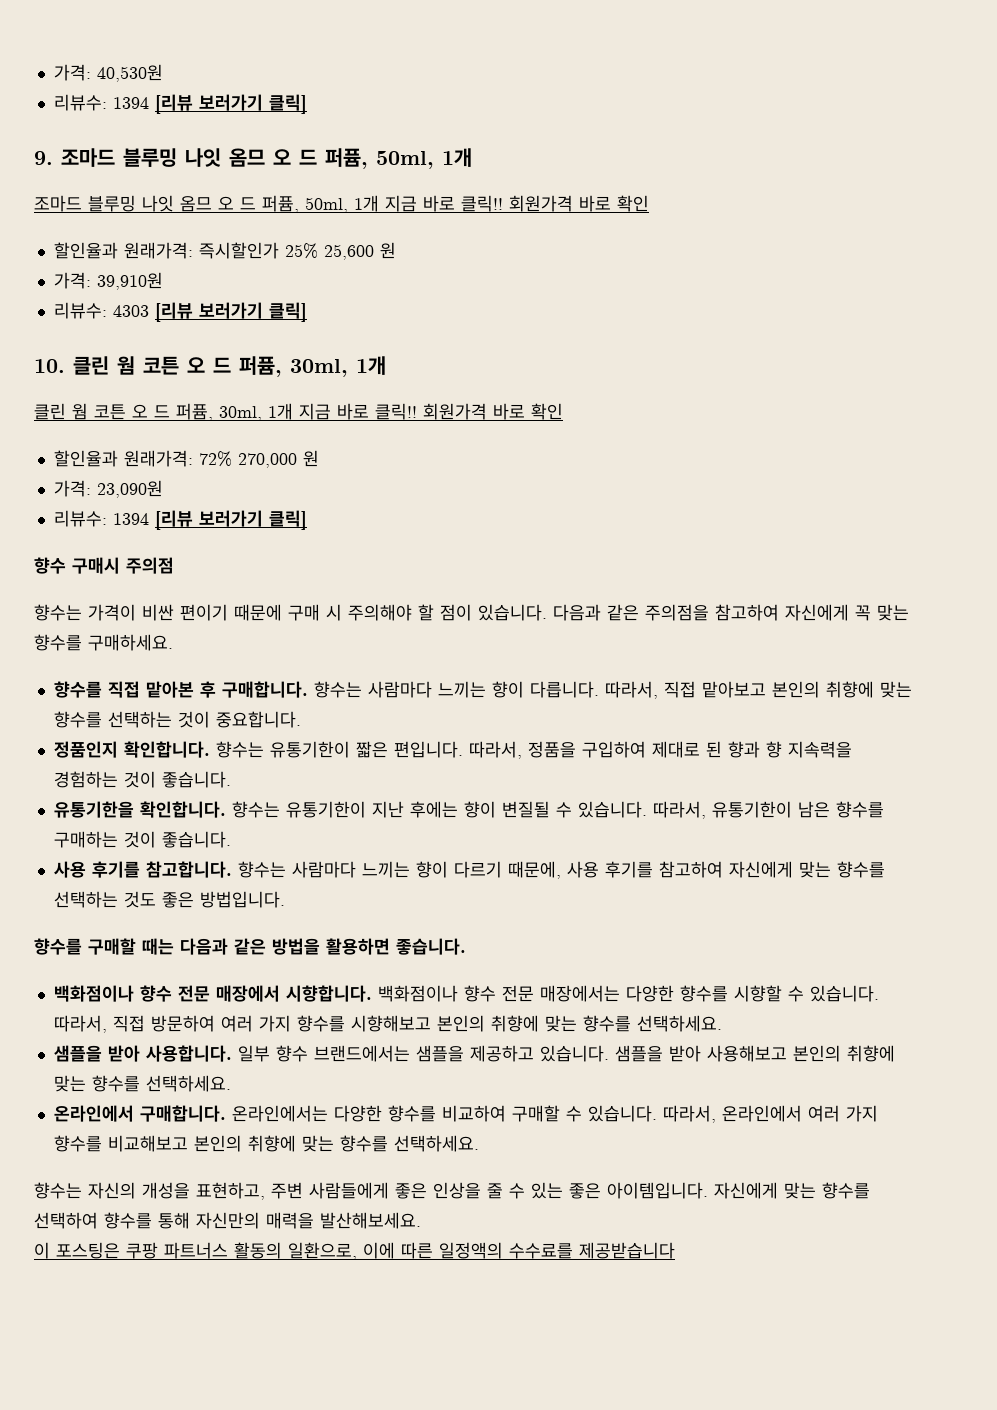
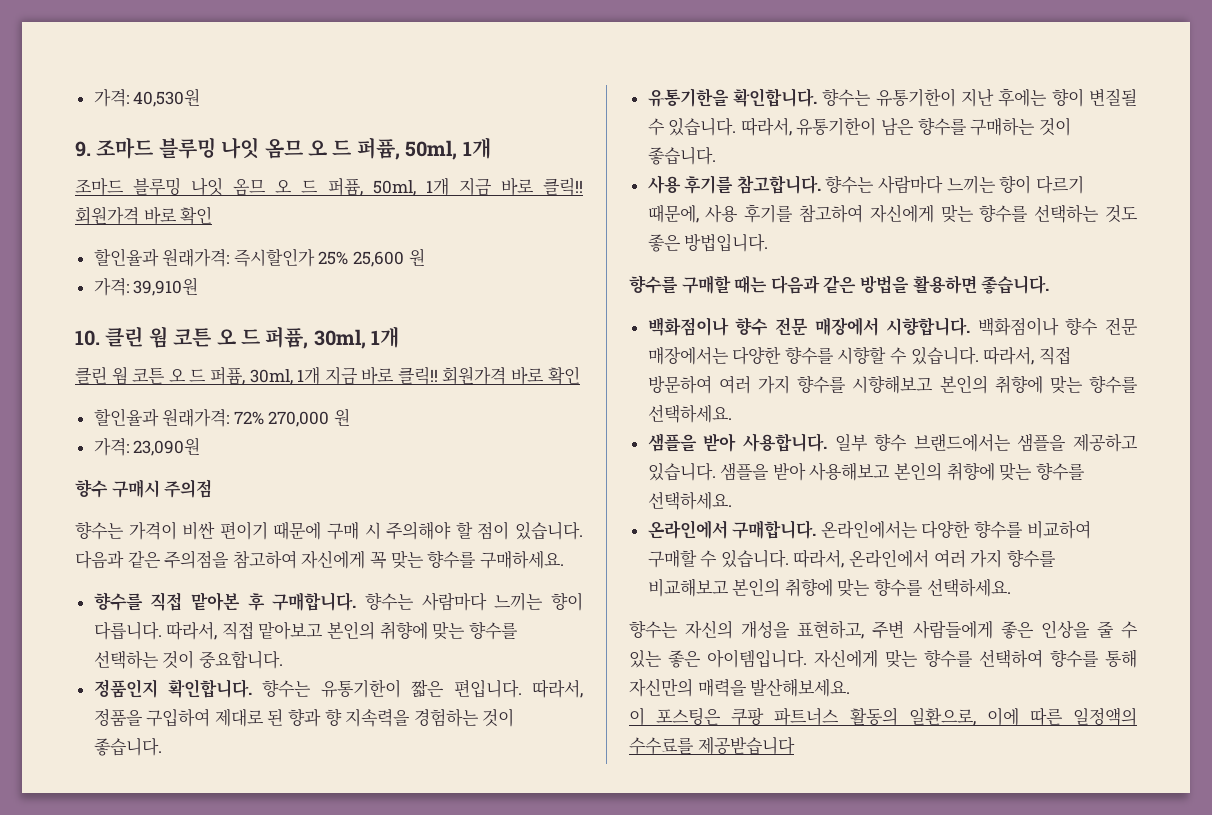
[53,94,307,114] // 리뷰수: 1394 [리뷰 보러가기 클릭] -> (201, 97) none
[53,302,307,322] // 리뷰수: 4303 [리뷰 보러가기 클릭] -> (199, 286) none
[53,510,307,530] // 리뷰수: 1394 [리뷰 보러가기 클릭] -> (201, 446) none

